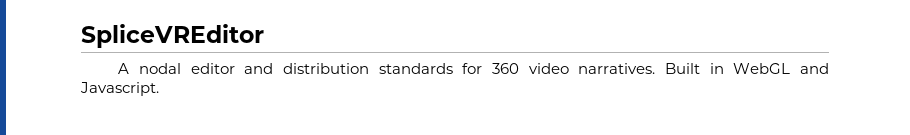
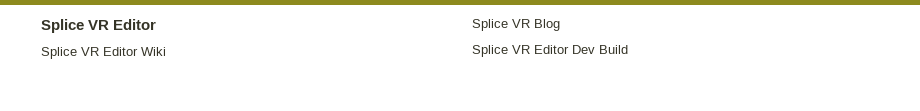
[81,24,264,48] [118,63,830,74] [80,82,159,96] SpliceVREditor // A nodal editor and distribution standards for 360 video narratives. Built in WebGL and Javascript. -> [41,19,157,33] [41,47,166,59] [472,19,560,31] [472,45,628,57] Splice VR Editor // Splice VR Editor Wiki // Splice VR Blog // Splice VR Editor Dev Build

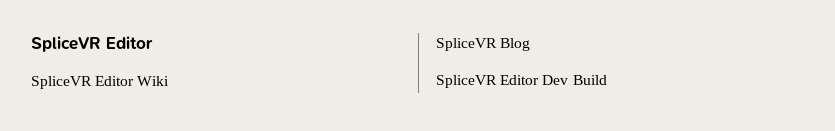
[41,19,110,33] Splice VR -> [31,36,101,52] SpliceVR
[41,47,99,59] Splice VR -> [31,76,92,89] SpliceVR
[472,19,530,31] Splice VR -> [436,38,497,51] SpliceVR
[472,45,530,57] Splice VR -> [436,75,497,88] SpliceVR

